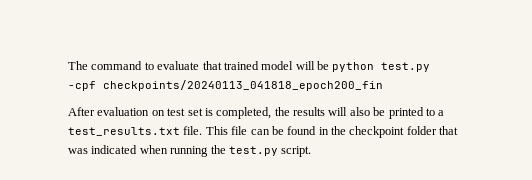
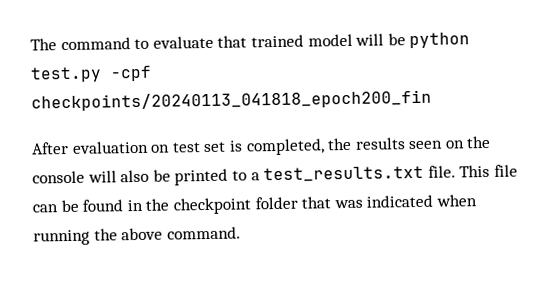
(325, 111) none -> [408,135,492,150] [32,170,85,184] seen on the console
[228,146,312,157] test.py script. -> [121,226,241,241] above command.

